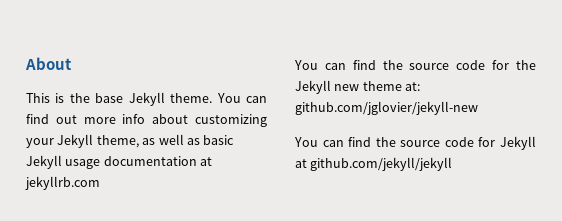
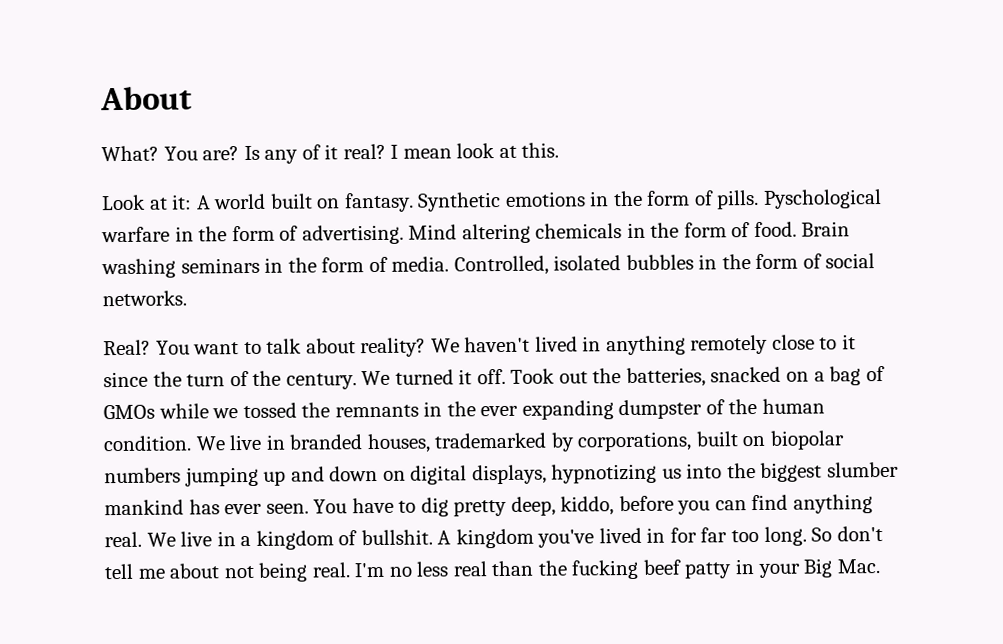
[26,92,267,106] [26,114,267,127] [26,134,235,148] [26,155,213,169] [25,176,100,190] [294,60,536,70] [295,80,421,94] [295,101,478,115] [294,136,536,150] [295,157,453,171] This is the base Jekyll theme. You can find out more info about customizing your Jekyll theme, as well as basic Jekyll usage documentation at jekyllrb.com // You can find the source code for the Jekyll new theme at: github.com/jglovier/jekyll-new // You can find the source code for Jekyll at github.com/jekyll/jekyll -> [101,142,560,164] [101,189,883,213] [101,221,851,245] [101,253,876,279] [102,290,187,307] [103,334,857,358] [103,365,885,390] [103,398,825,420] [103,430,845,454] [104,461,899,487] [104,494,874,517] [104,526,883,550] [104,558,880,582] What? You are? Is any of it real? I mean look at this. // Look at it: A world built on fantasy. Synthetic emotions in the form of pills. Pyschological warfare in the form of advertising. Mind altering chemicals in the form of food. Brain washing seminars in the form of media. Controlled, isolated bubbles in the form of social networks. // Real? You want to talk about reality? We haven't lived in anything remotely close to it since the turn of the century. We turned it off. Took out the batteries, snacked on a bag of GMOs while we tossed the remnants in the ever expanding dumpster of the human condition. We live in branded houses, trademarked by corporations, built on biopolar numbers jumping up and down on digital displays, hypnotizing us into the biggest slumber mankind has ever seen. You have to dig pretty deep, kiddo, before you can find anything real. We live in a kingdom of bullshit. A kingdom you've lived in for far too long. So don't tell me about not being real. I'm no less real than the fucking beef patty in your Big Mac.

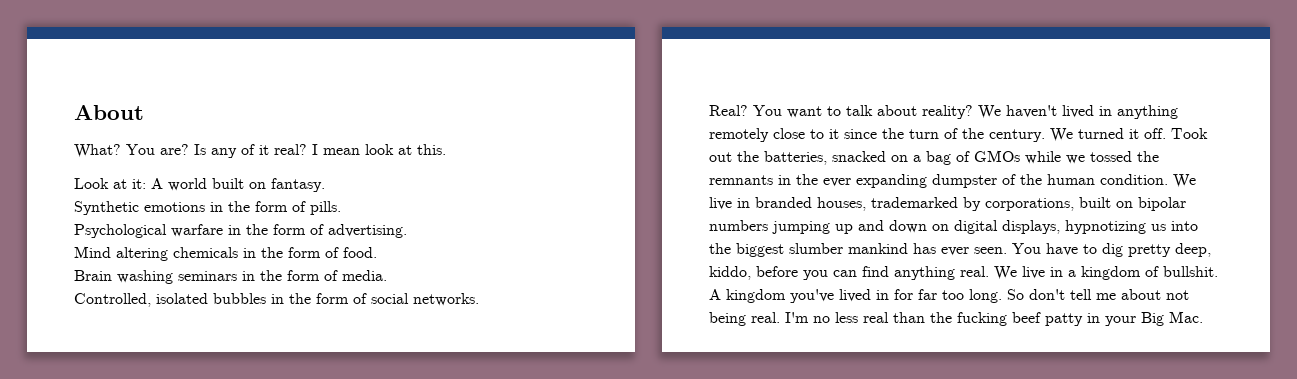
(414, 202) none -> (325, 185) //
[763,189,883,209] Pyschological -> [74,224,167,238] // Psychological
(404, 234) none -> (407, 231) //
(797, 229) none -> (377, 252) //
(450, 264) none -> (387, 275) //
[769,430,845,450] biopolar -> [1138,197,1186,211] bipolar

